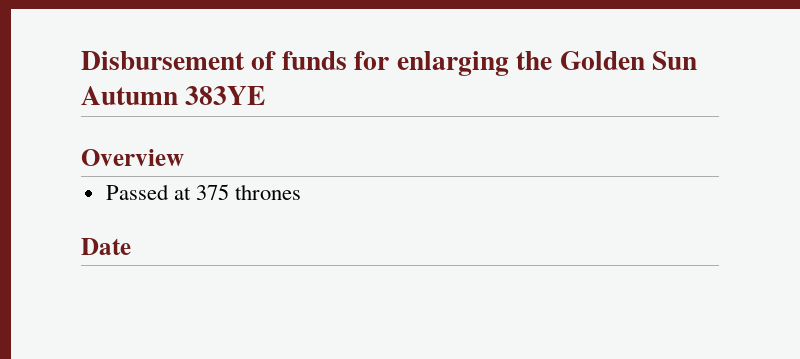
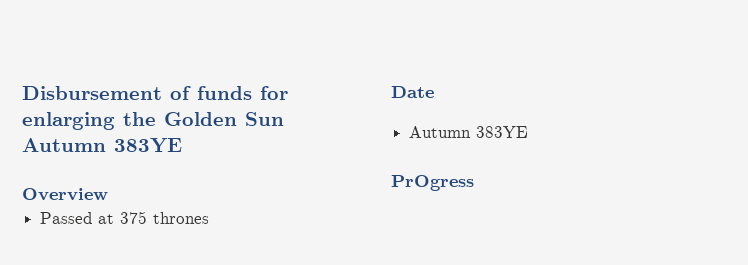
(131, 246) none -> [409,126,529,138] [391,175,474,191] // Autumn 383YE // PrOgress

